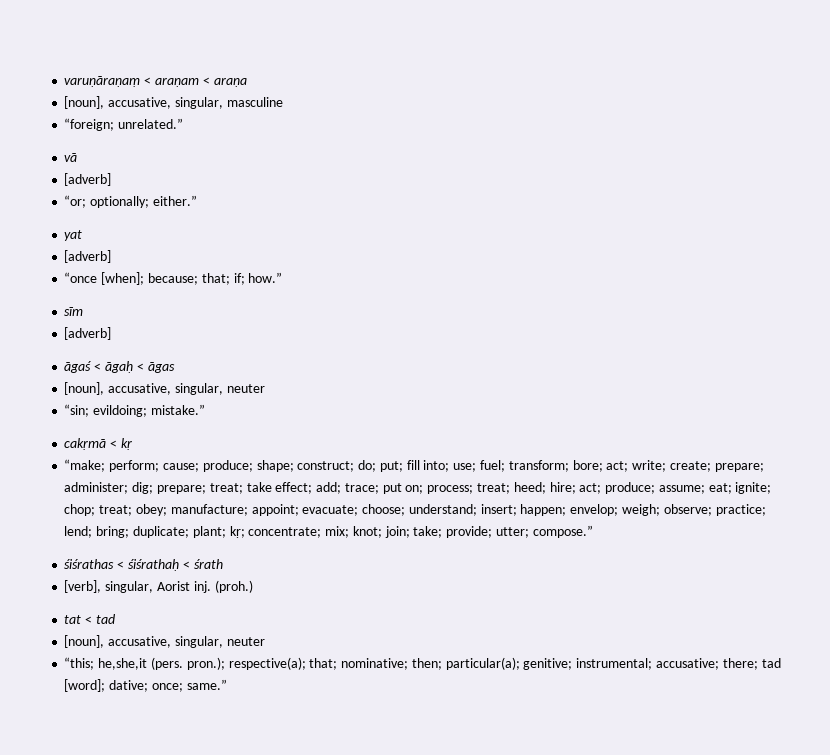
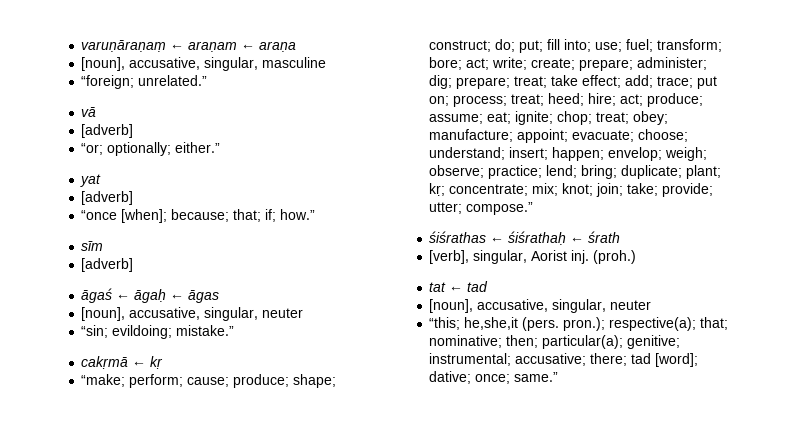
[144,77,210,87] < araṇam < -> [170,41,256,52] ← araṇam ←
[94,361,144,373] < āgaḥ < -> [116,289,185,303] ← āgaḥ ←
[110,440,118,448] < -> [132,361,147,367] ←
[117,559,190,571] < śiśrathaḥ < -> [490,231,585,245] ← śiśrathaḥ ←
[85,616,93,624] < -> [449,286,464,292] ←

